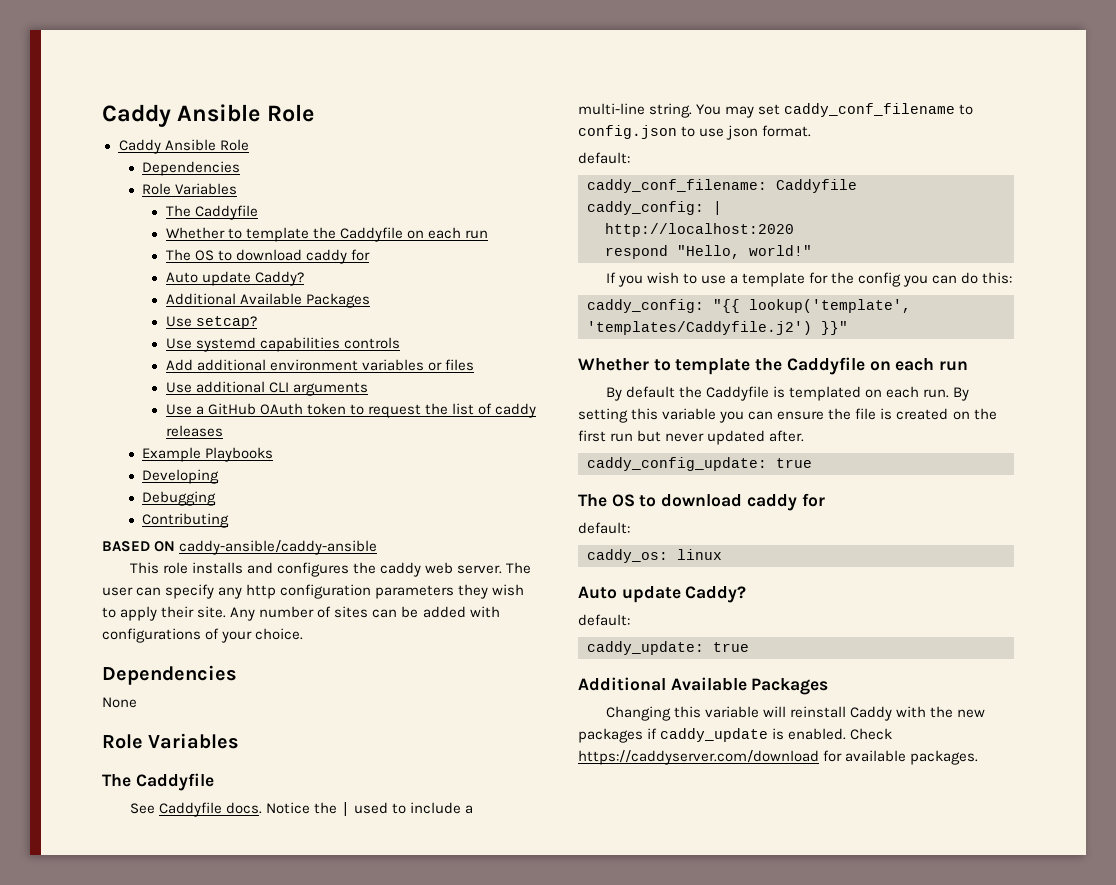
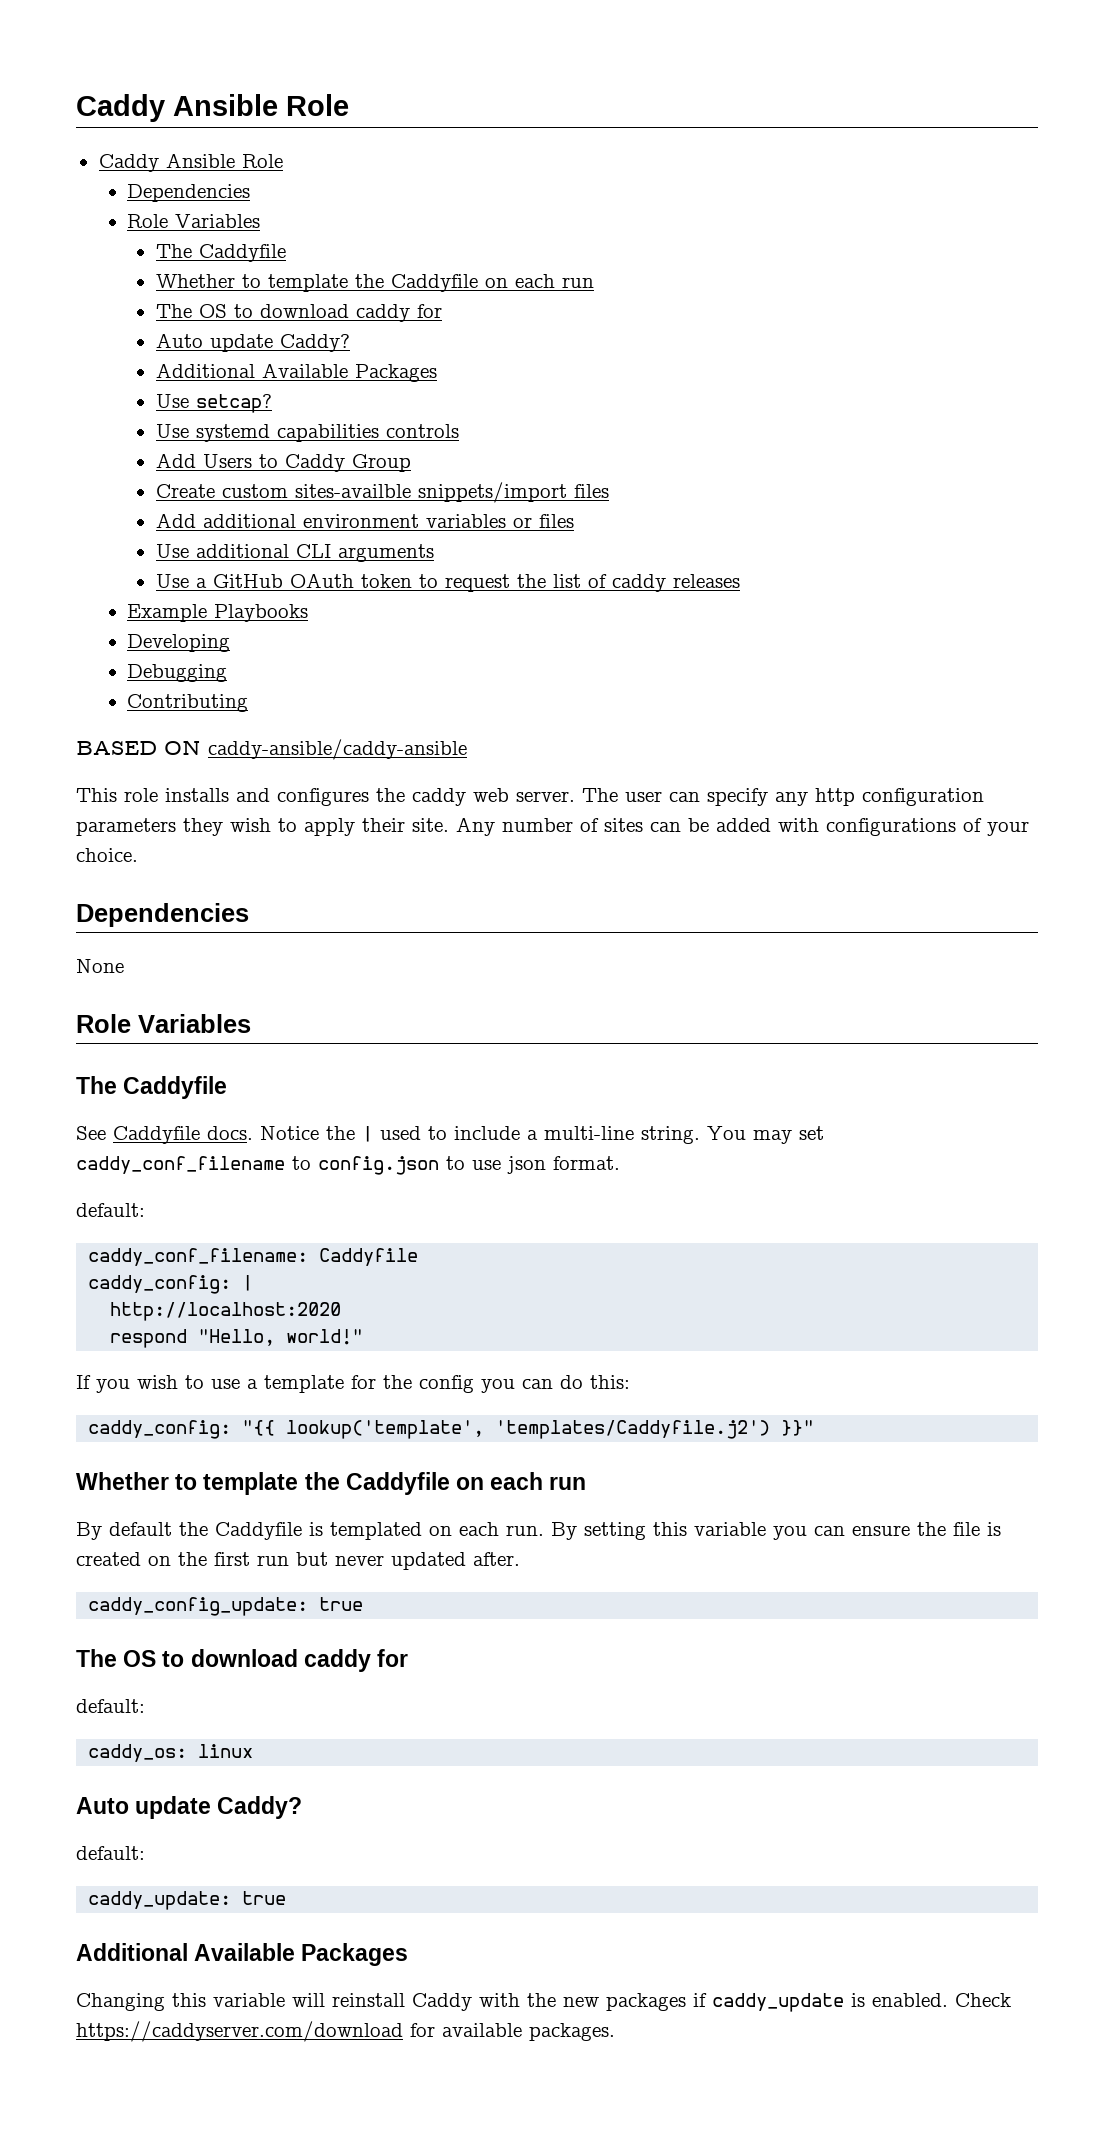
(401, 343) none -> [155,453,411,472] [155,482,609,503] // Add Users to Caddy Group // Create custom sites-availble snippets/import files

